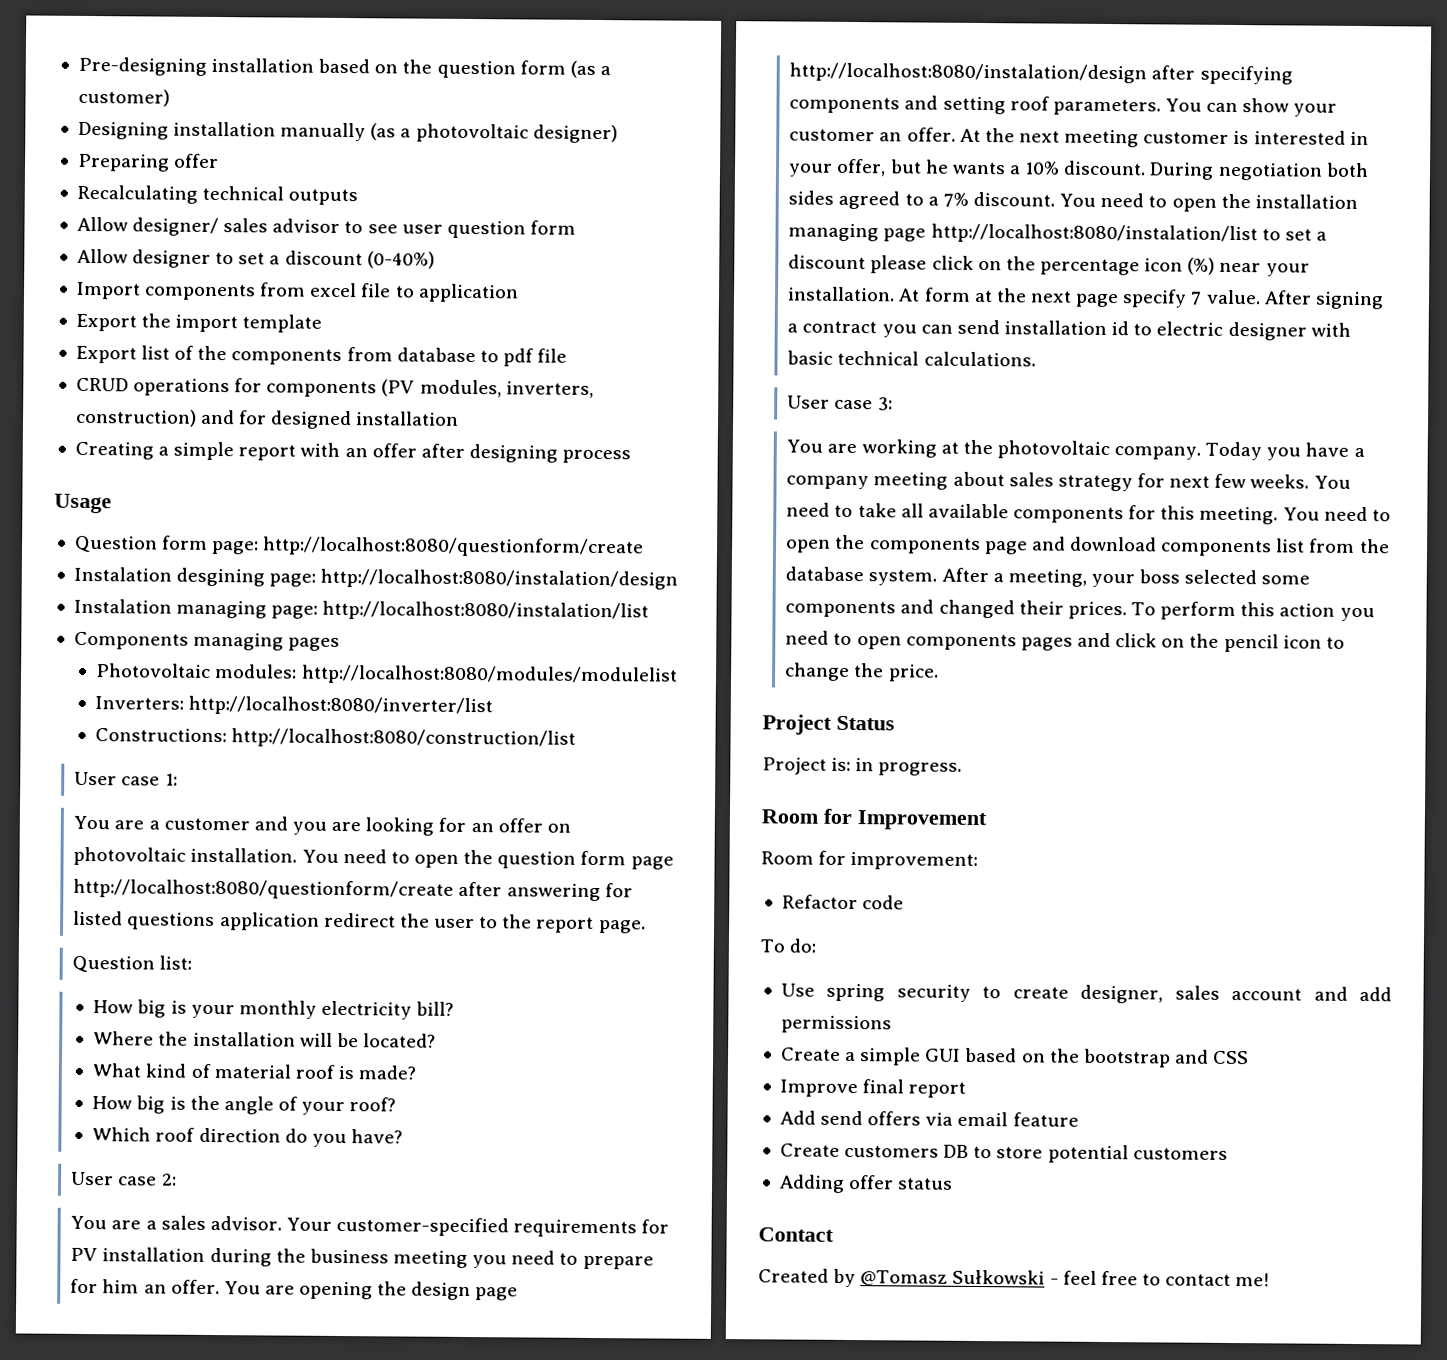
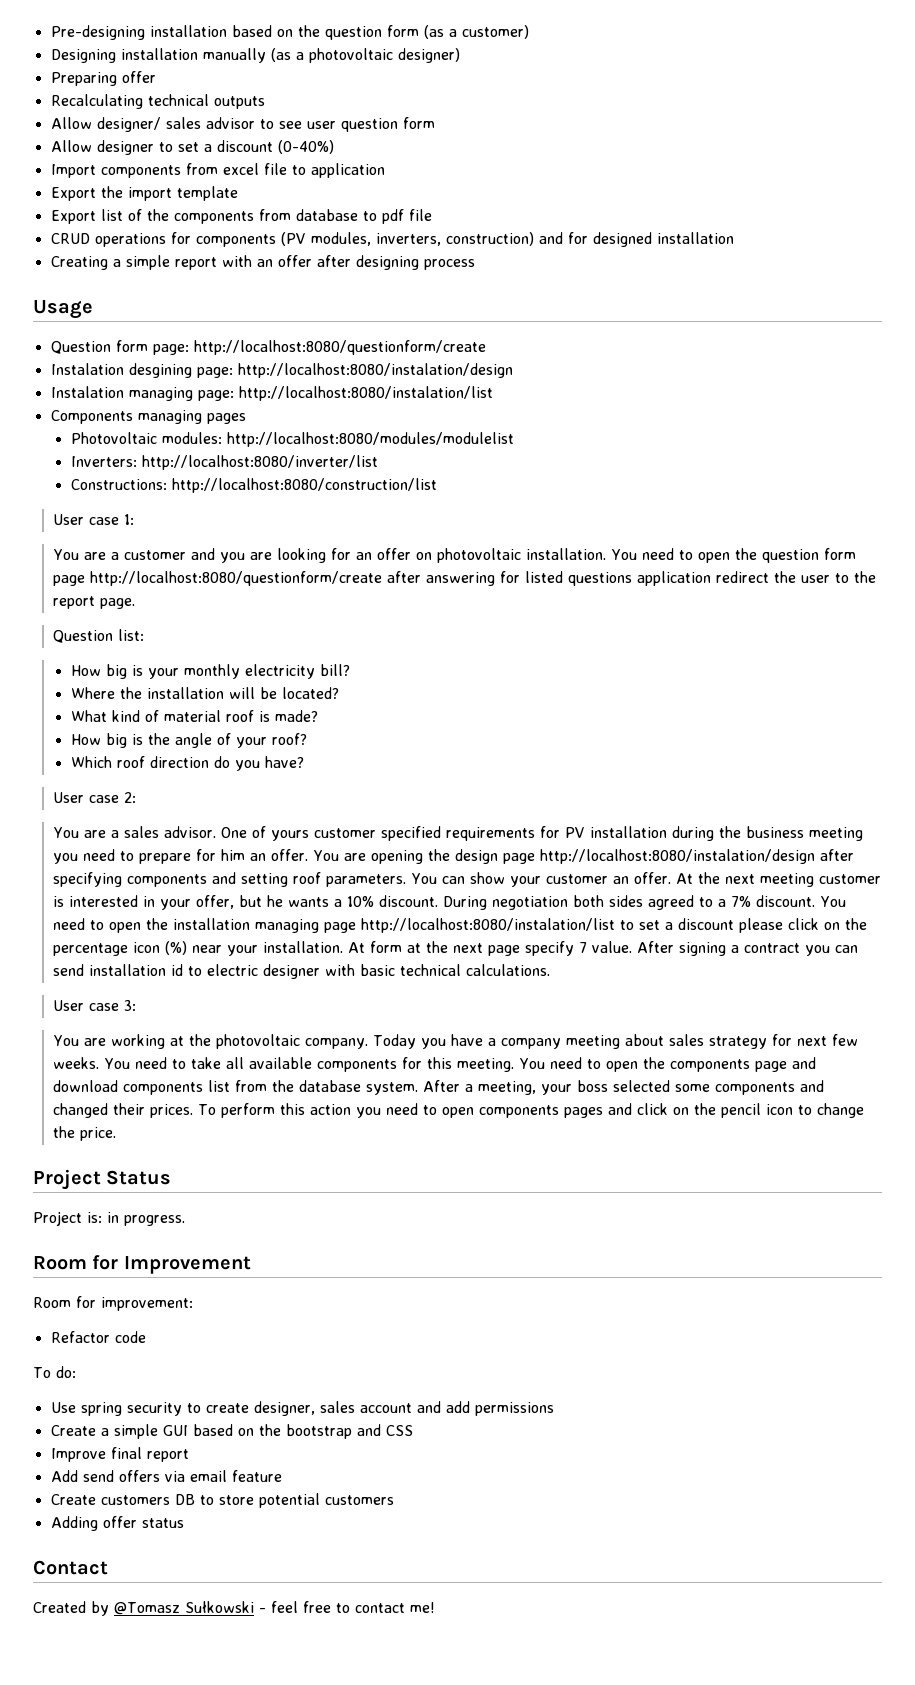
[285,1216,510,1237] Your customer-specified -> [220,826,441,841] One of yours customer specified

